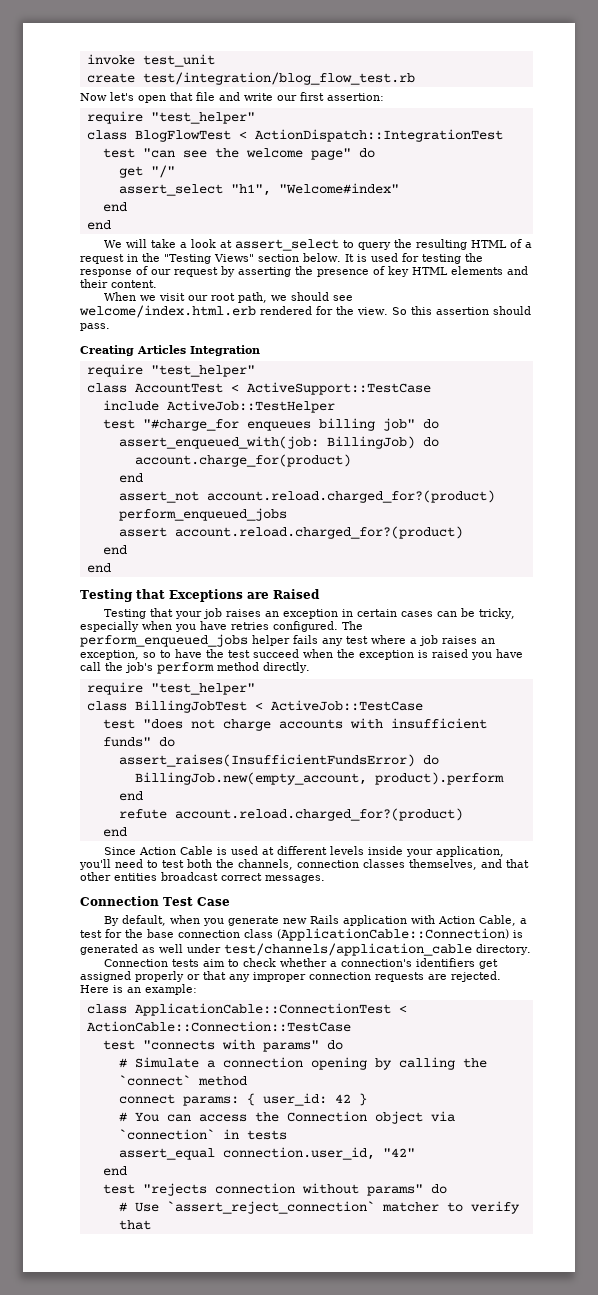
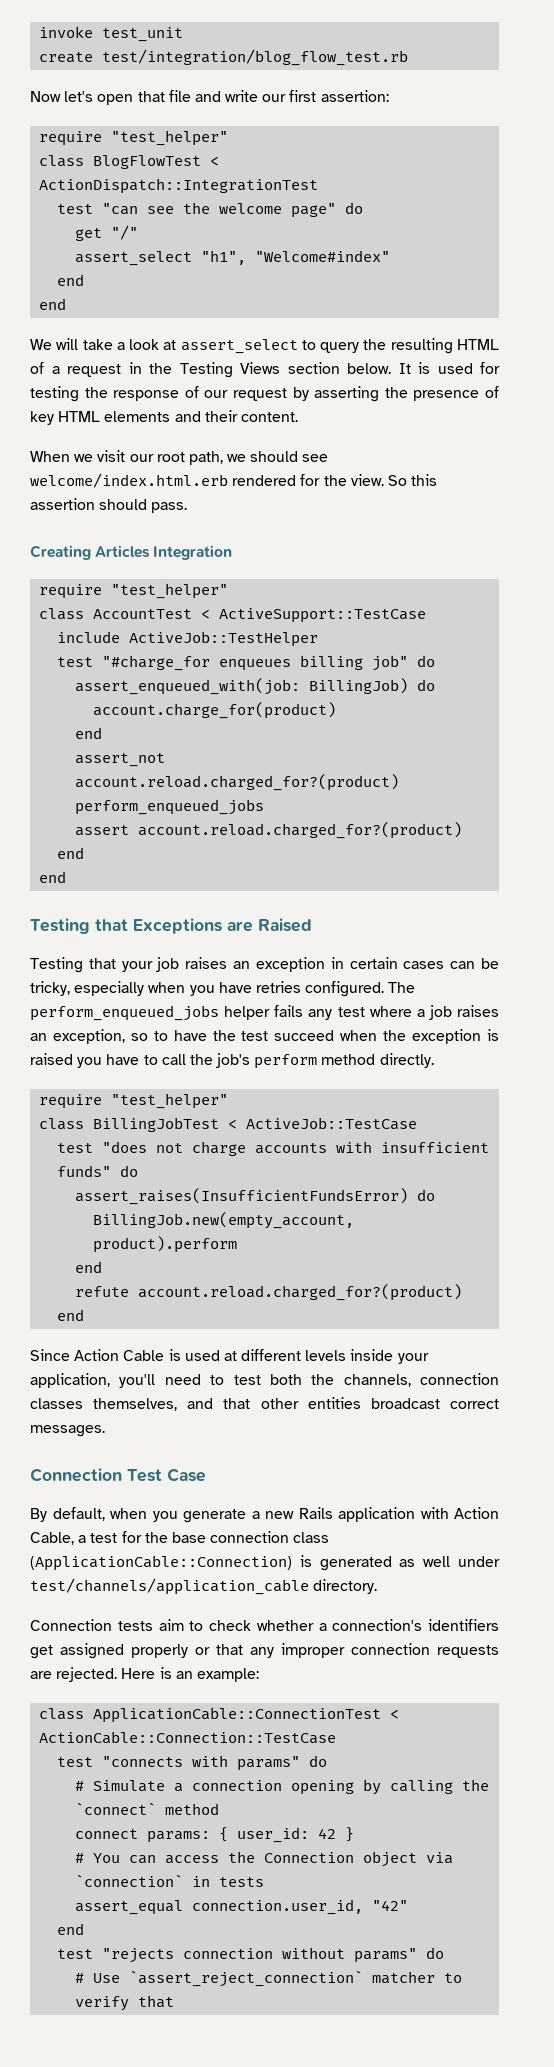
[164,254,254,264] "Testing Views" -> [179,362,280,378] Testing Views
(523, 653) none -> [143,1055,158,1065] to
(280, 921) none -> [251,1511,260,1519] a

